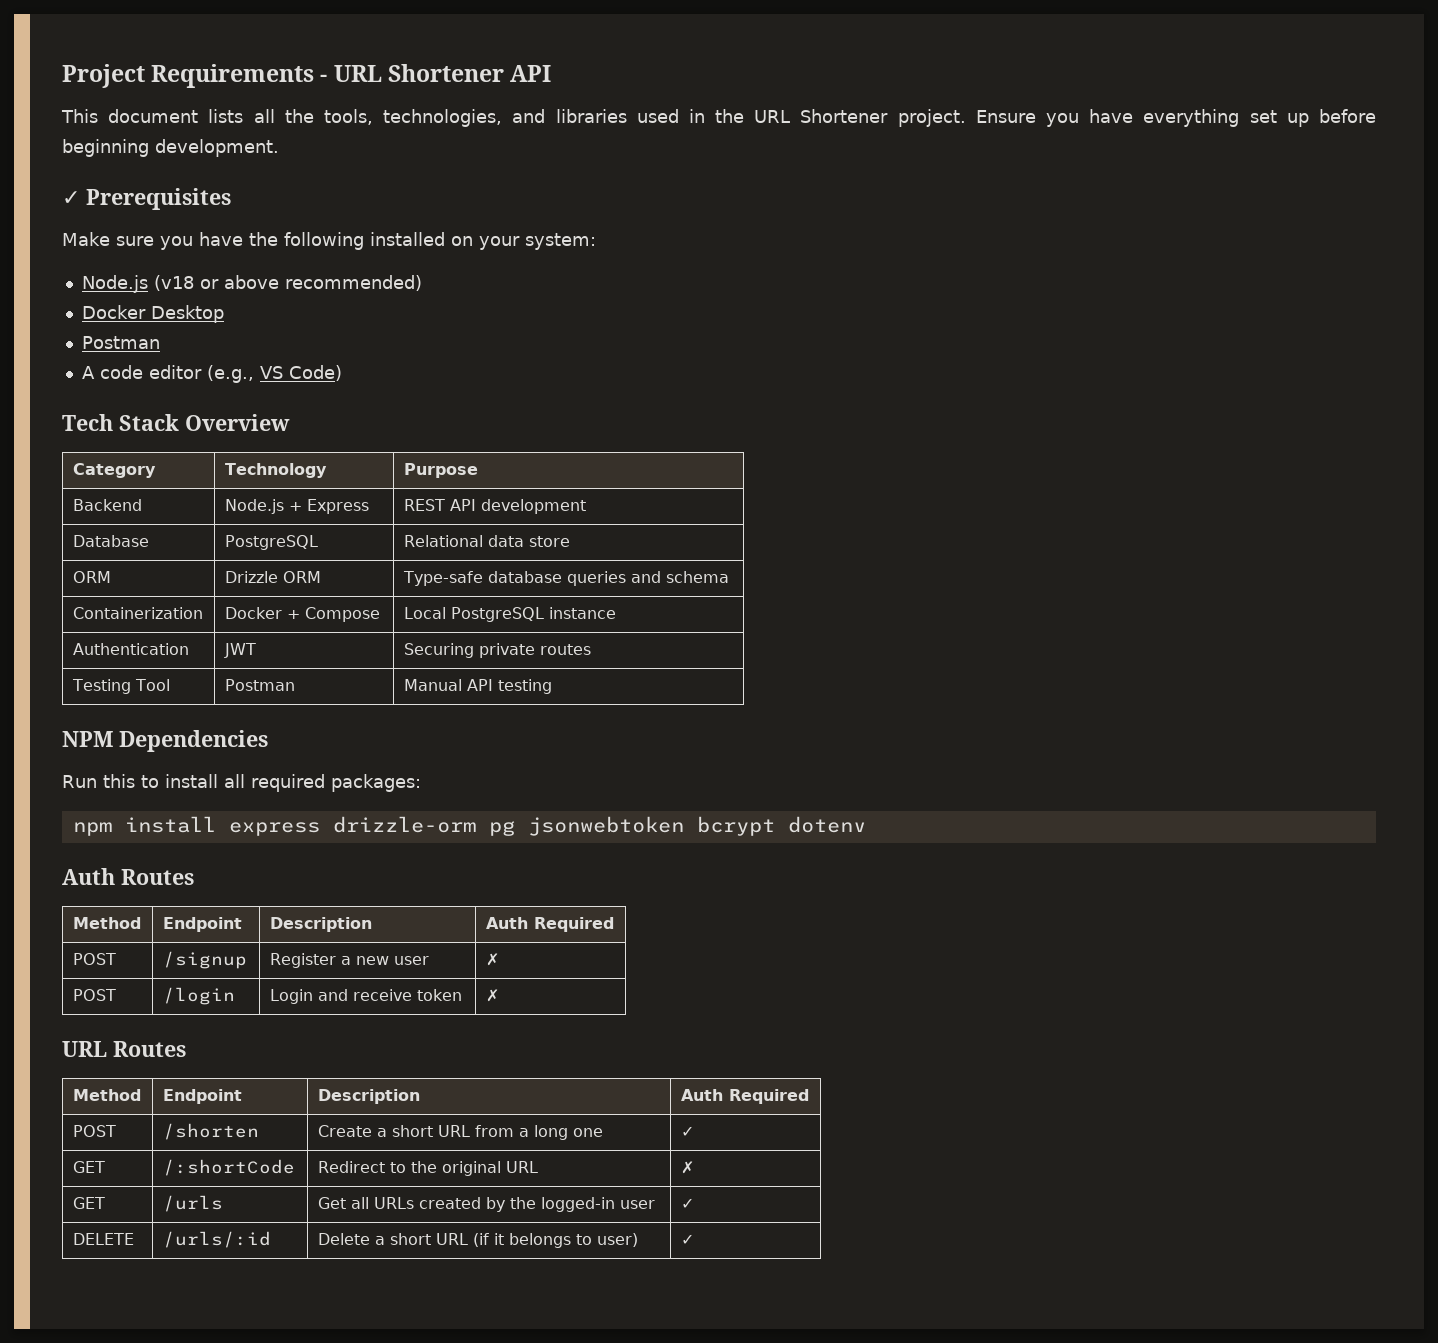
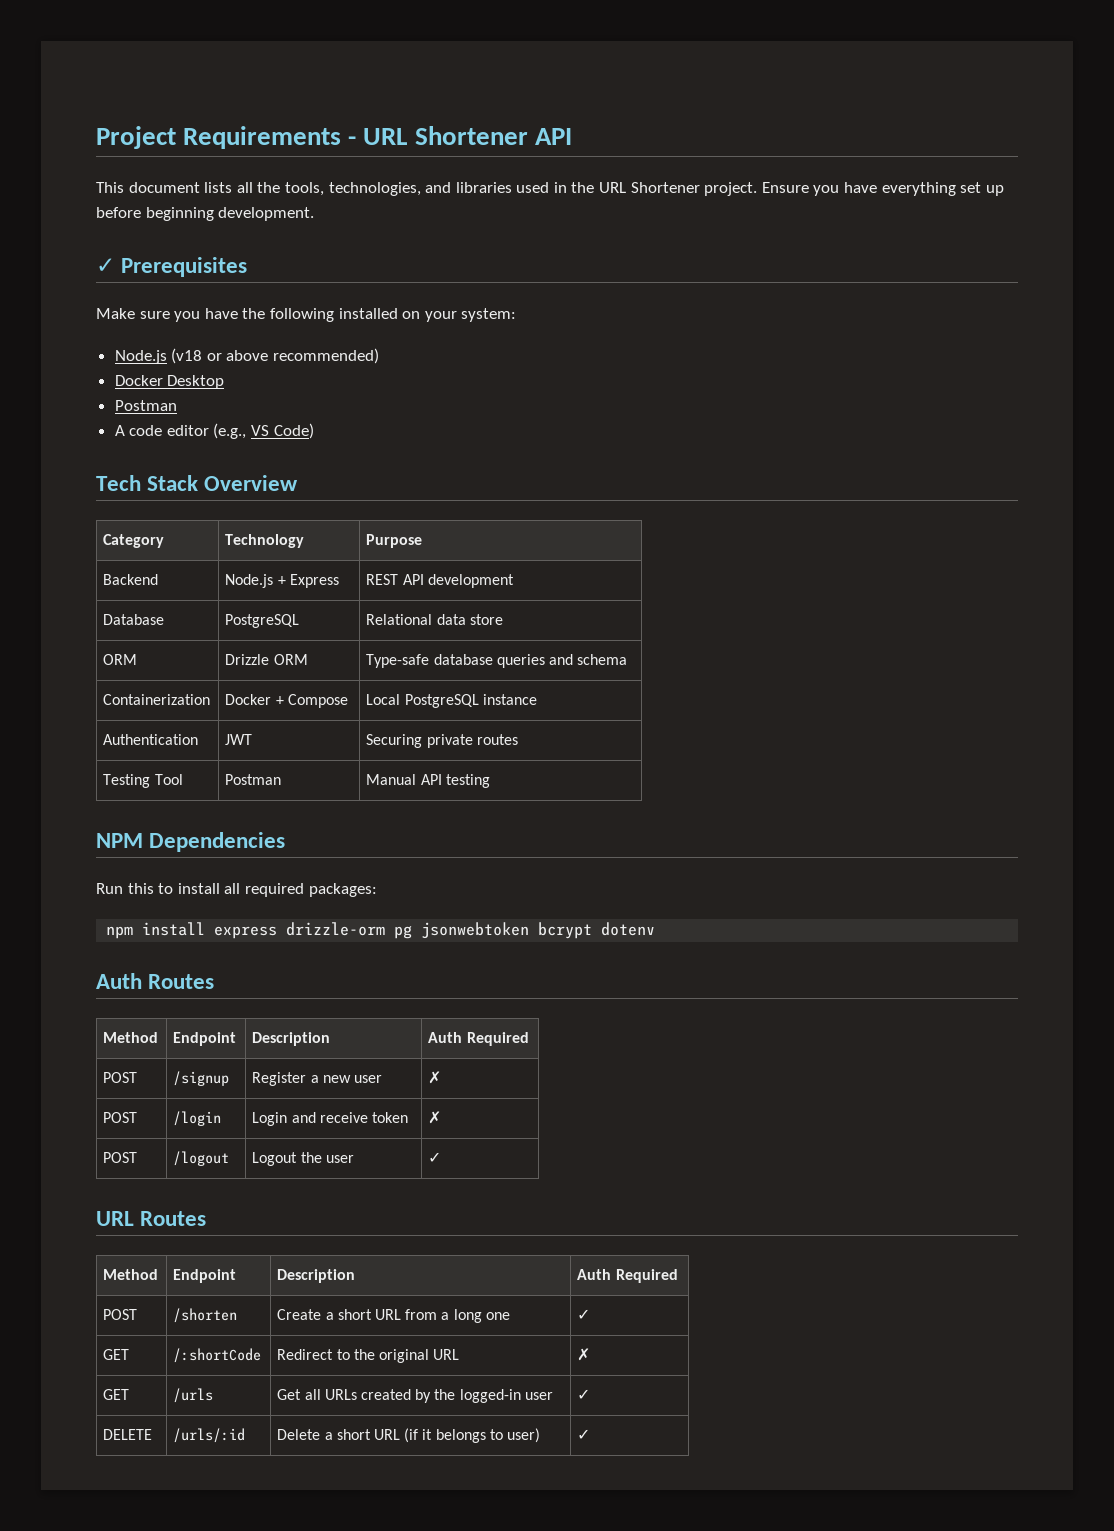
(499, 995) none -> [103,1152,138,1163] [173,1151,230,1166] [252,1152,354,1166] [428,1152,442,1163] // POST | /logout | Logout the user | ✓

